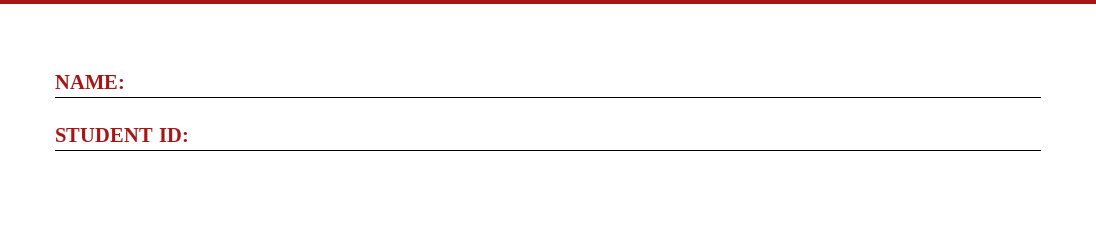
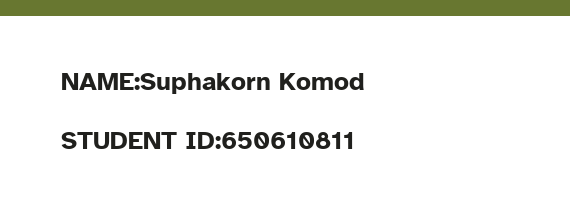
[55,75,125,89] NAME: -> [61,73,365,94] NAME:Suphakorn Komod
[158,128,189,142] ID: -> [185,132,355,149] ID:650610811

